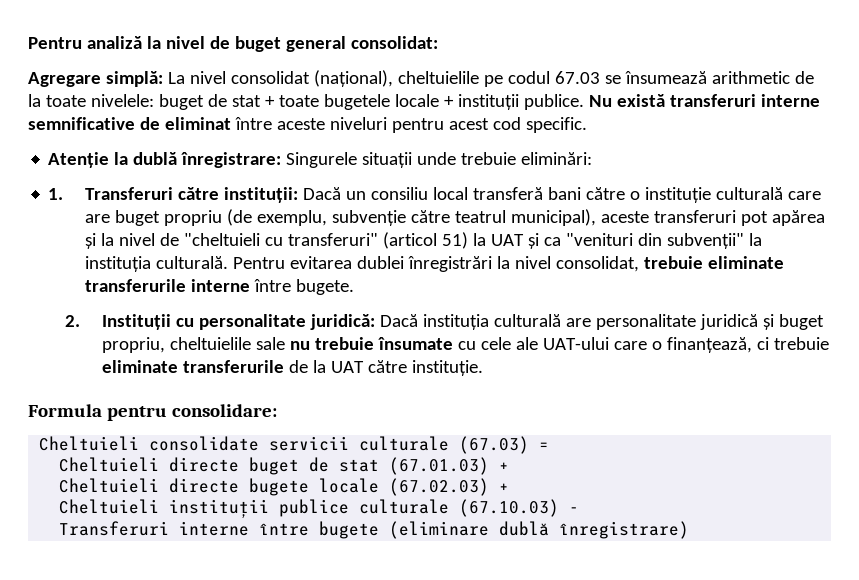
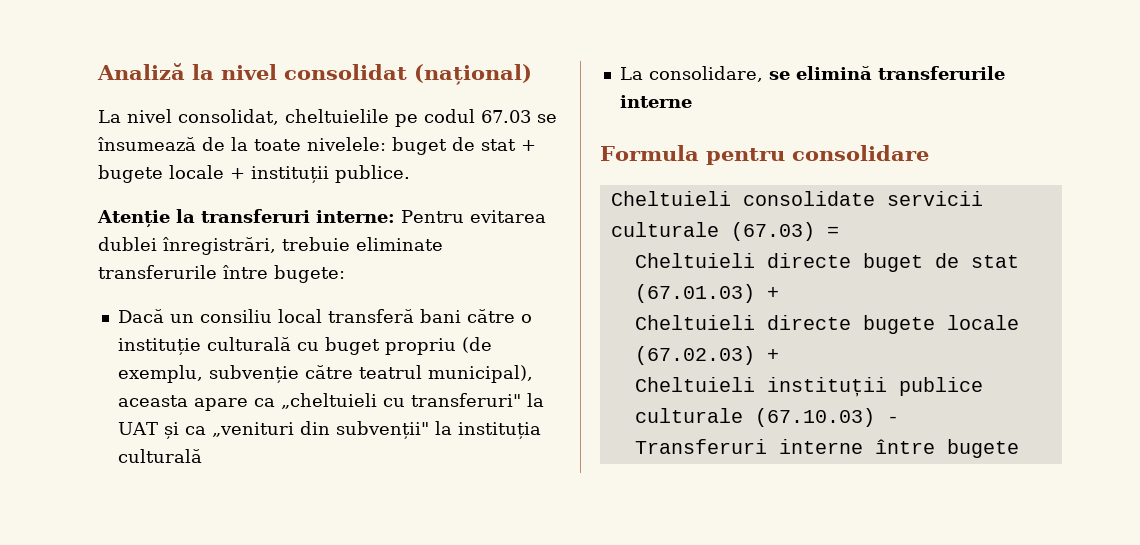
[28,36,438,52] [28,70,393,87] Pentru analiză la nivel de buget general consolidat: // Agregare simplă: La nivel consolidat (național), -> [97,63,532,85] [98,109,279,125] Analiză la nivel consolidat (național) // La nivel consolidat,
[711,71,790,84] arithmetic -> (196, 144) none
[278,94,390,110] toate bugetele -> [98,165,163,183] bugete
[588,94,820,107] [28,117,587,133] [48,152,593,168] [48,187,299,203] Nu există transferuri interne semnificative de eliminat între aceste niveluri pentru acest cod specific. // Atenție la dublă înregistrare: Singurele situații unde trebuie eliminări: // 1. Transferuri către instituții: -> [97,209,546,228] [98,237,443,255] [98,265,345,283] // Atenție la transferuri interne: Pentru evitarea dublei înregistrări, trebuie eliminate transferurile între bugete: //
[788,191,822,200] [85,214,111,223] care are -> [296,342,319,351] cu
[601,210,826,226] [85,232,469,249] aceste transferuri pot apărea și la nivel de "cheltuieli cu transferuri" (articol 51) -> [117,393,521,411] aceasta apare ca „cheltuieli cu transferuri"
[566,233,634,246] "venituri -> [211,422,294,437] „venituri
[156,256,785,272] [85,279,355,295] [64,314,824,330] [101,337,829,353] [101,360,483,376] culturală. Pentru evitarea dublei înregistrări la nivel consolidat, trebuie eliminate transferurile interne între bugete. // 2. Instituții cu personalitate juridică: Dacă instituția culturală are personalitate juridică și buget propriu, cheltuielile sale nu trebuie însumate cu cele ale UAT-ului care o finanțează, ci trebuie eliminate transferurile de la UAT către instituție. -> [117,449,202,463] [619,66,1005,82] [619,95,692,108] culturală // La consolidare, se elimină transferurile interne
[171,404,277,417] consolidare: -> [791,145,929,161] consolidare
[389,521,690,539] (eliminare dublă înregistrare) -> (1019, 448) none

